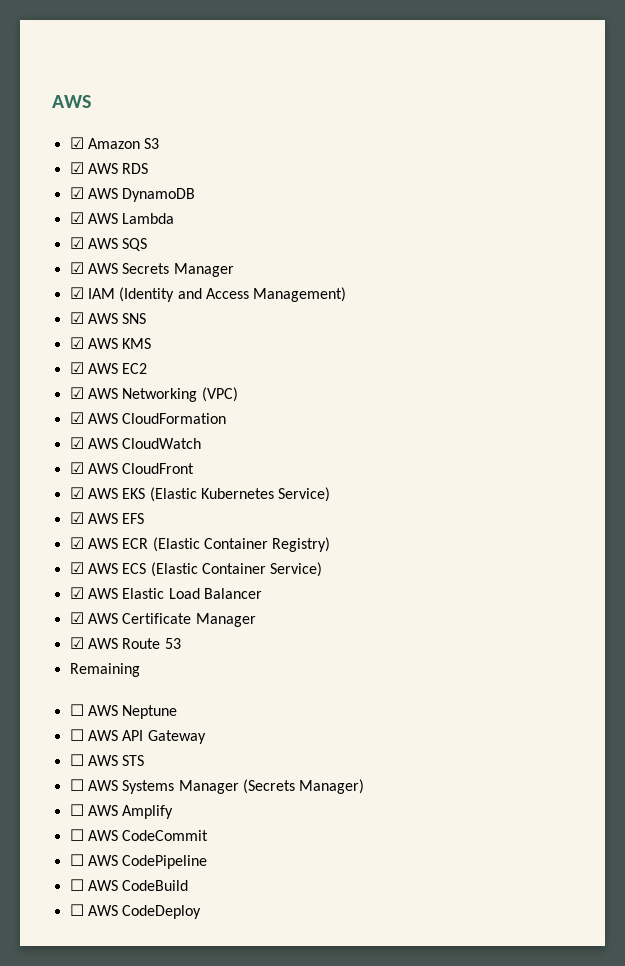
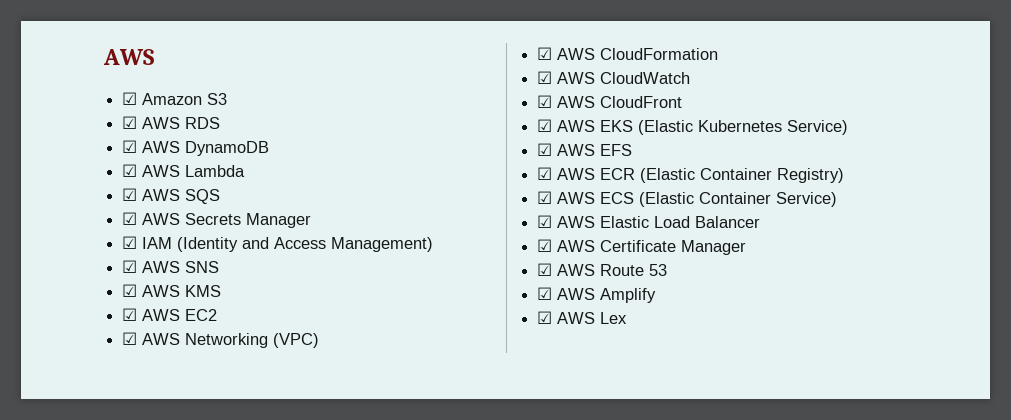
[69,663,140,677] [69,704,178,719] [69,729,206,744] [69,754,145,766] [69,779,365,794] [69,804,174,819] [69,829,209,841] [69,854,208,869] [69,879,189,891] [69,904,202,919] Remaining // ☐ AWS Neptune // ☐ AWS API Gateway // ☐ AWS STS // ☐ AWS Systems Manager (Secrets Manager) // ☐ AWS Amplify // ☐ AWS CodeCommit // ☐ AWS CodePipeline // ☐ AWS CodeBuild // ☐ AWS CodeDeploy -> [537,287,657,303] [537,311,628,324] ☑ AWS Amplify // ☑ AWS Lex

